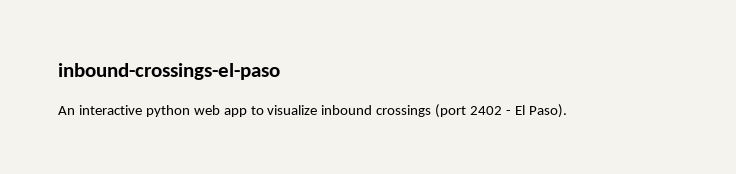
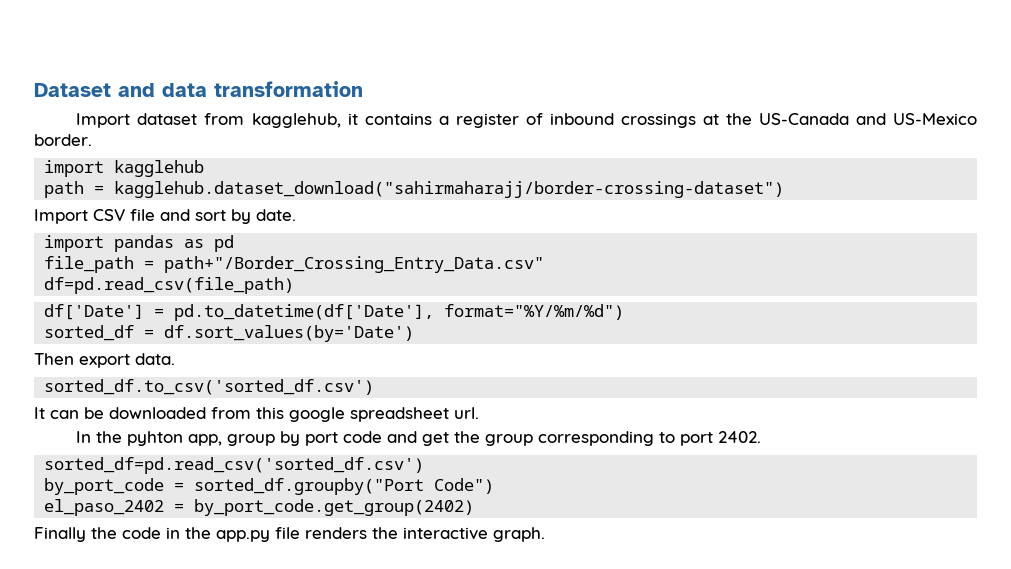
[58,63,280,80] [58,104,567,118] inbound-crossings-el-paso // An interactive python web app to visualize inbound crossings (port 2402 - El Paso). -> [34,81,363,97] [76,113,978,128] [34,134,92,146] [44,160,205,177] [44,181,785,198] [34,209,296,224] [44,235,235,252] [44,256,545,273] [44,277,295,294] [44,304,625,321] [44,325,415,342] [34,353,175,368] [44,379,375,395] [34,407,479,422] [76,431,762,446] [44,457,425,474] [44,478,495,495] [44,499,475,516] [34,527,545,542] Dataset and data transformation // Import dataset from kagglehub, it contains a register of inbound crossings at the US-Canada and US-Mexico border. // import kagglehub // path = kagglehub.dataset_download("sahirmaharajj/border-crossing-dataset") // Import CSV file and sort by date. // import pandas as pd // file_path = path+"/Border_Crossing_Entry_Data.csv" // df=pd.read_csv(file_path) // df['Date'] = pd.to_datetime(df['Date'], format="%Y/%m/%d") // sorted_df = df.sort_values(by='Date') // Then export data. // sorted_df.to_csv('sorted_df.csv') // It can be downloaded from this google spreadsheet url. // In the pyhton app, group by port code and get the group corresponding to port 2402. // sorted_df=pd.read_csv('sorted_df.csv') // by_port_code = sorted_df.groupby("Port Code") // el_paso_2402 = by_port_code.get_group(2402) // Finally the code in the app.py file renders the interactive graph.

